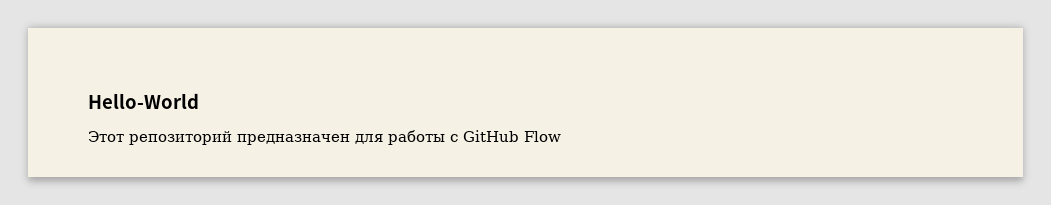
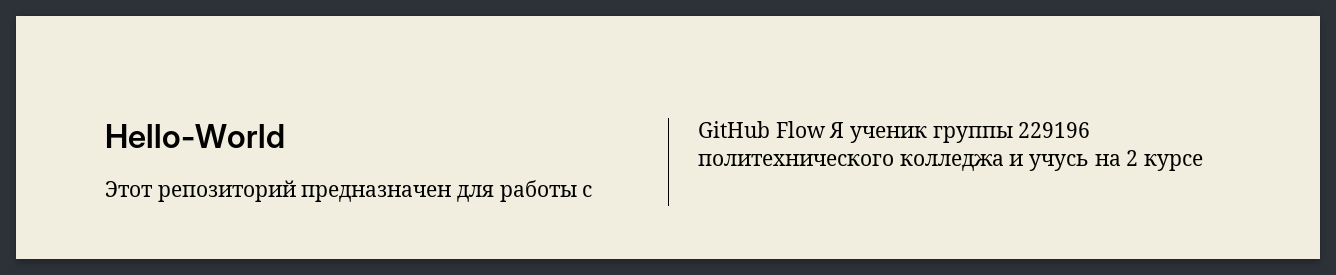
(561, 136) none -> [829,122,1091,143] [698,150,1204,171] Я ученик группы 229196 политехнического колледжа и учусь на 2 курсе

